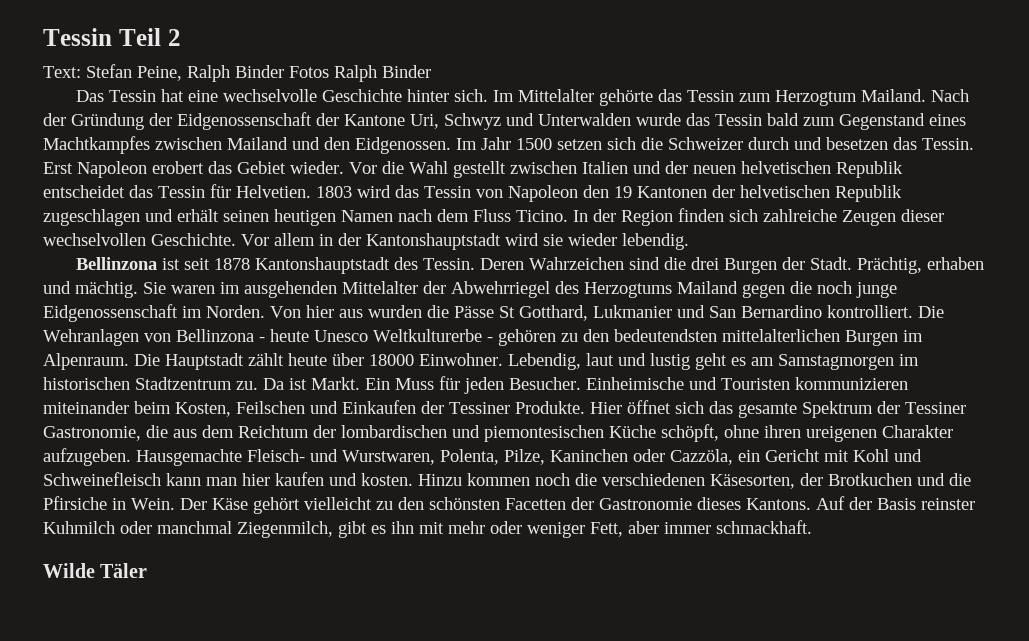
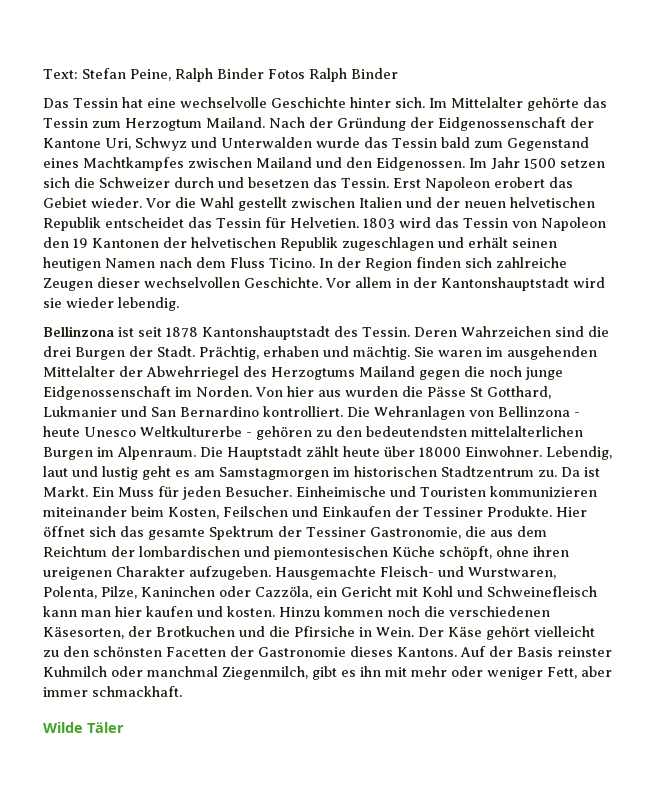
[43,28,181,46] Tessin Teil 2 // -> (43, 74) none

